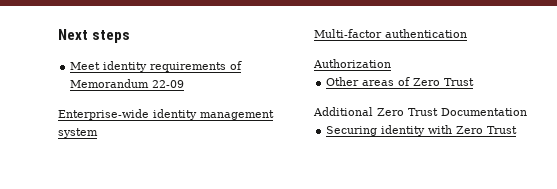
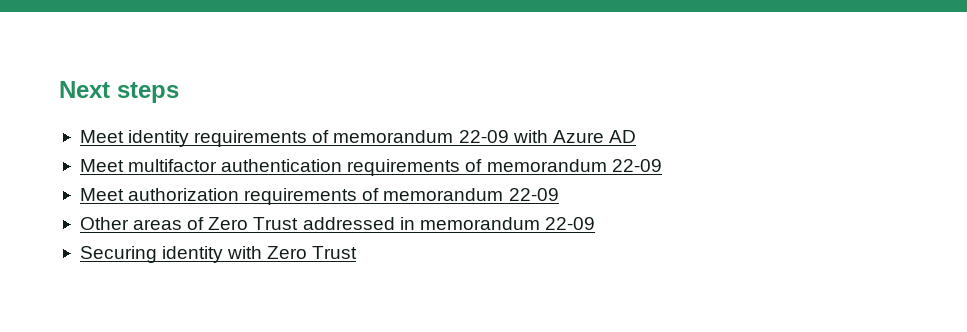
[70,79,185,88] [58,109,274,120] [58,128,98,138] [314,29,467,38] [313,59,391,68] Memorandum 22-09 // Enterprise-wide identity management system // Multi-factor authentication // Authorization -> [333,130,636,143] [79,159,662,176] [79,188,559,205] memorandum 22-09 with Azure AD // Meet multifactor authentication requirements of memorandum 22-09 // Meet authorization requirements of memorandum 22-09
[313,107,527,116] // Additional Zero Trust Documentation -> [302,217,595,230] addressed in memorandum 22-09

